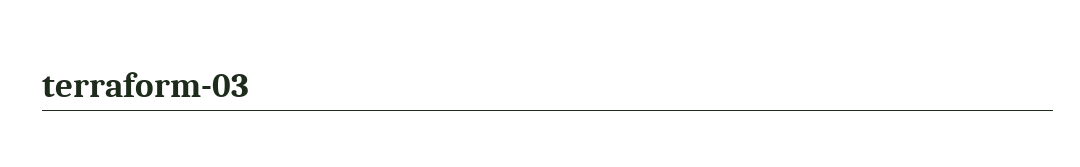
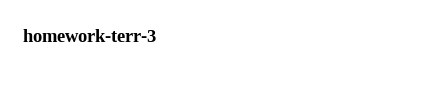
[42,72,249,97] terraform-03 -> [23,29,156,42] homework-terr-3

